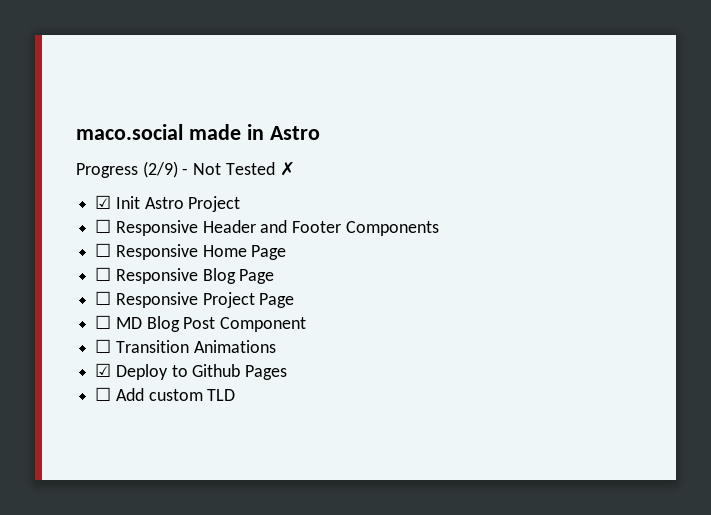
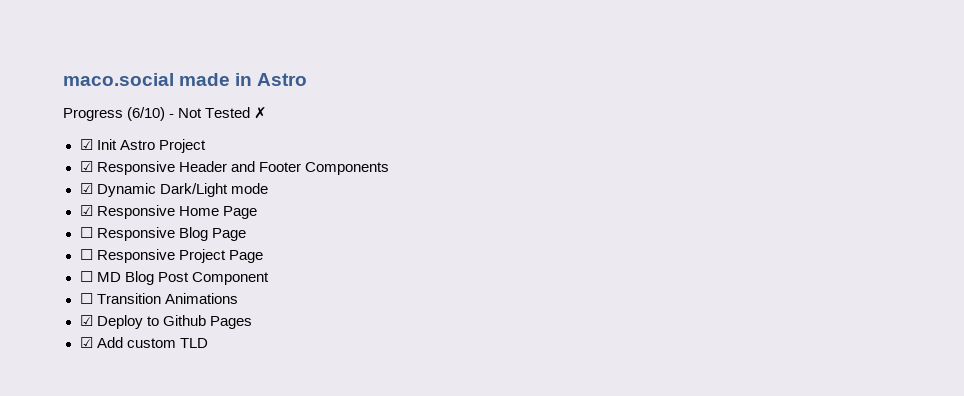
[142,161,178,178] (2/9) -> [127,107,166,121] (6/10)
[95,219,112,233] ☐ -> [79,161,93,172] ☑
[95,243,112,257] ☐ -> [79,183,268,197] [79,205,93,216] ☑ Dynamic Dark/Light mode // ☑
[95,387,112,401] ☐ -> [79,337,93,348] ☑

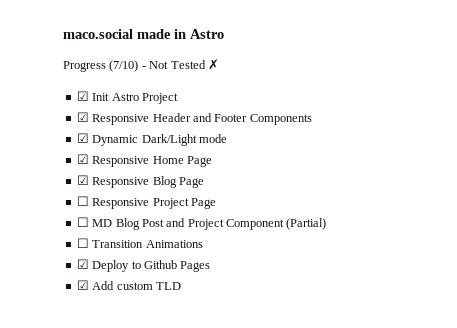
[127,107,166,121] (6/10) -> [109,60,139,72] (7/10)
[79,227,93,238] ☐ -> [76,175,89,185] ☑
(189, 277) none -> [166,218,224,230] and Project
(269, 278) none -> [286,218,327,230] (Partial)

